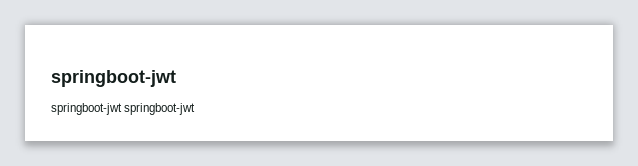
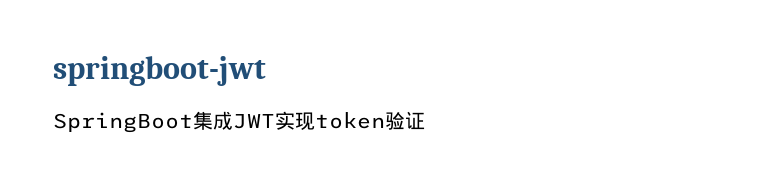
[51,103,196,115] springboot-jwt springboot-jwt -> [53,111,425,133] SpringBoot集成JWT实现token验证

